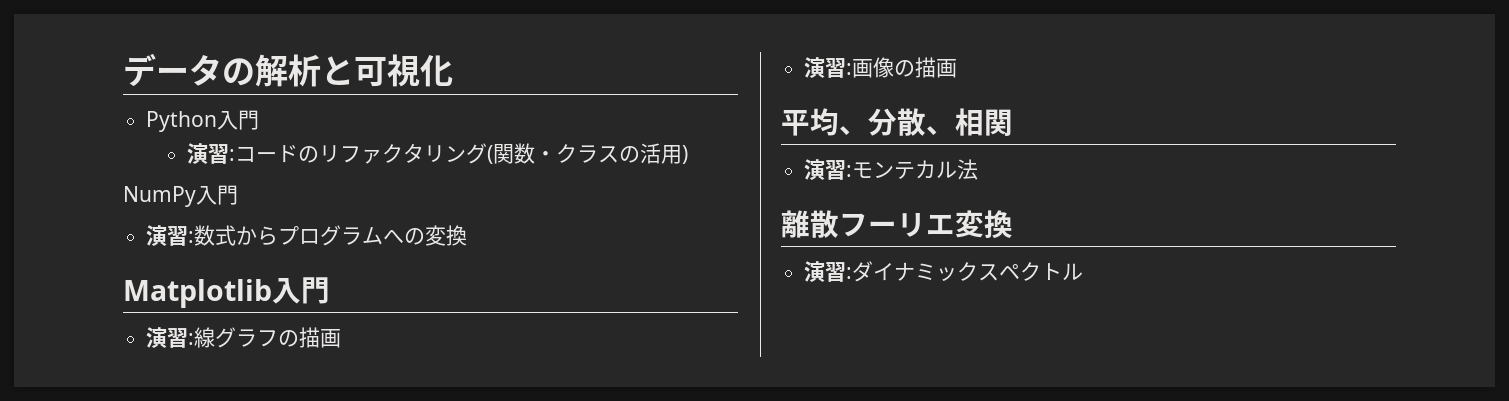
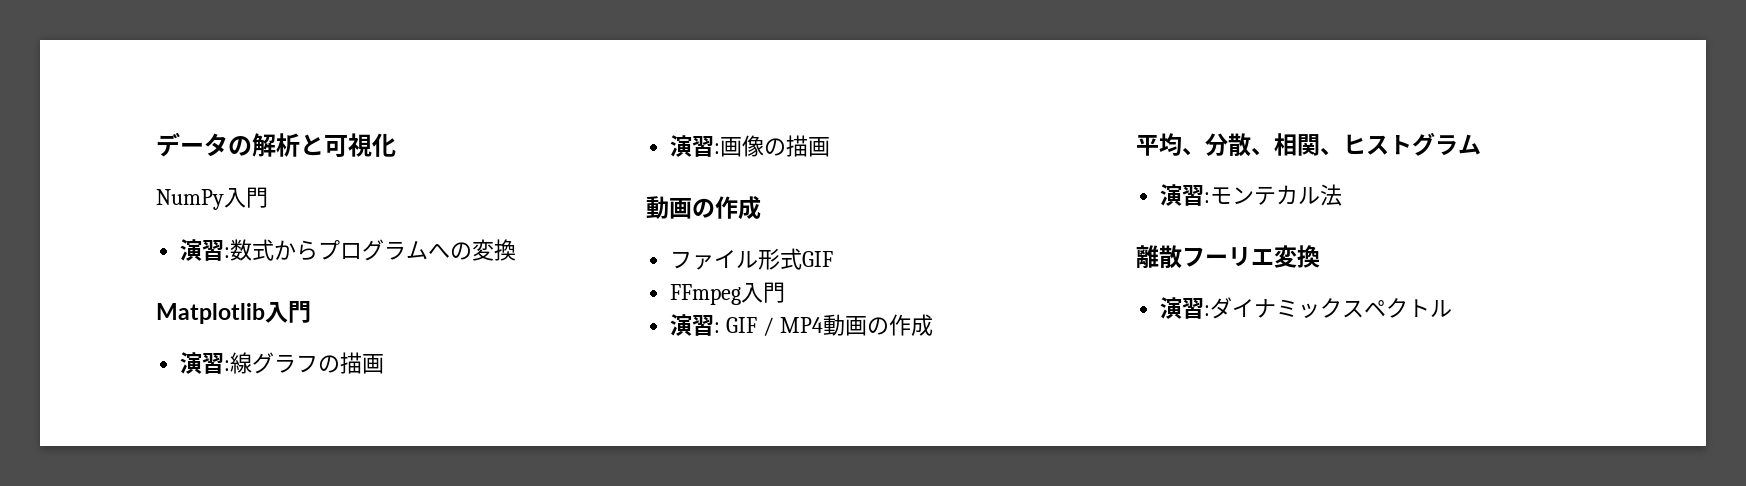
[146,110,260,132] [186,143,688,164] // Python入門 // 演習:コードのリファクタリング(関数・クラスの活用) -> (396, 145) none
(958, 68) none -> [646,196,761,220] [670,248,834,270] [670,282,786,305] [670,314,934,336] // 動画の作成 // ファイル形式GIF // FFmpeg入門 // 演習: GIF / MP4動画の作成
(1013, 122) none -> [1320,132,1481,156] 、ヒストグラム

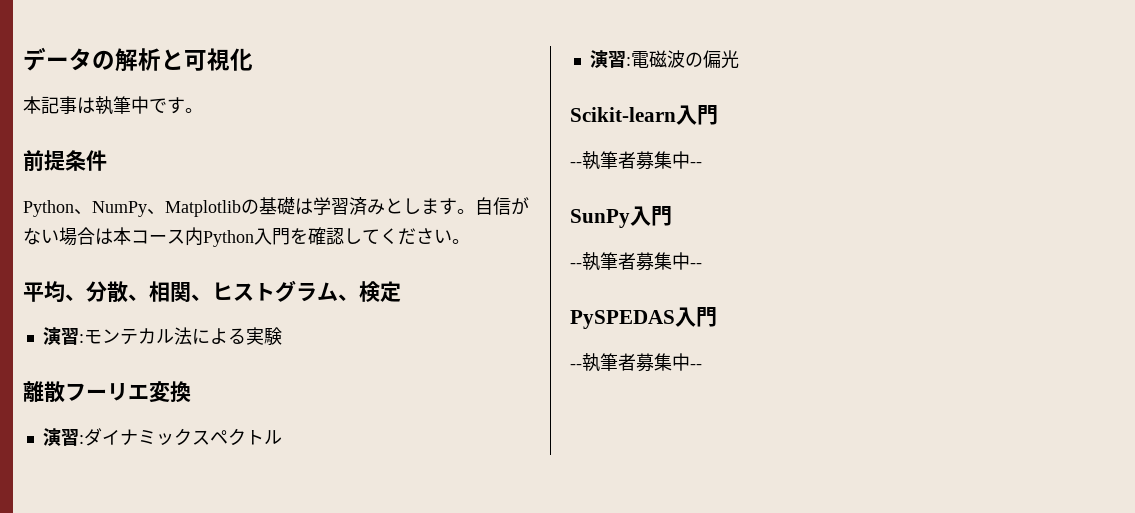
[156,187,268,210] [180,239,517,261] [156,301,311,324] [180,352,385,374] [670,135,831,157] [646,196,761,220] [670,248,834,270] [670,282,786,305] [670,314,934,336] NumPy入門 // 演習:数式からプログラムへの変換 // Matplotlib入門 // 演習:線グラフの描画 // 演習:画像の描画 // 動画の作成 // ファイル形式GIF // FFmpeg入門 // 演習: GIF / MP4動画の作成 -> [23,96,203,115] [23,150,107,172] [23,197,529,217] [23,227,470,247] 本記事は執筆中です。 // 前提条件 // Python、NumPy、Matplotlibの基礎は学習済みとします。自信がない場合は本コース内Python入門を確認してください。
(1481, 144) none -> [338,281,401,302] 、検定
(1343, 195) none -> [191,327,282,346] による実験
(1453, 308) none -> [589,50,739,69] [570,105,718,125] [570,151,702,170] [570,206,672,228] [570,252,702,271] [570,307,717,329] [570,353,702,372] // 演習:電磁波の偏光 // Scikit-learn入門 // --執筆者募集中-- // SunPy入門 // --執筆者募集中-- // PySPEDAS入門 // --執筆者募集中--

